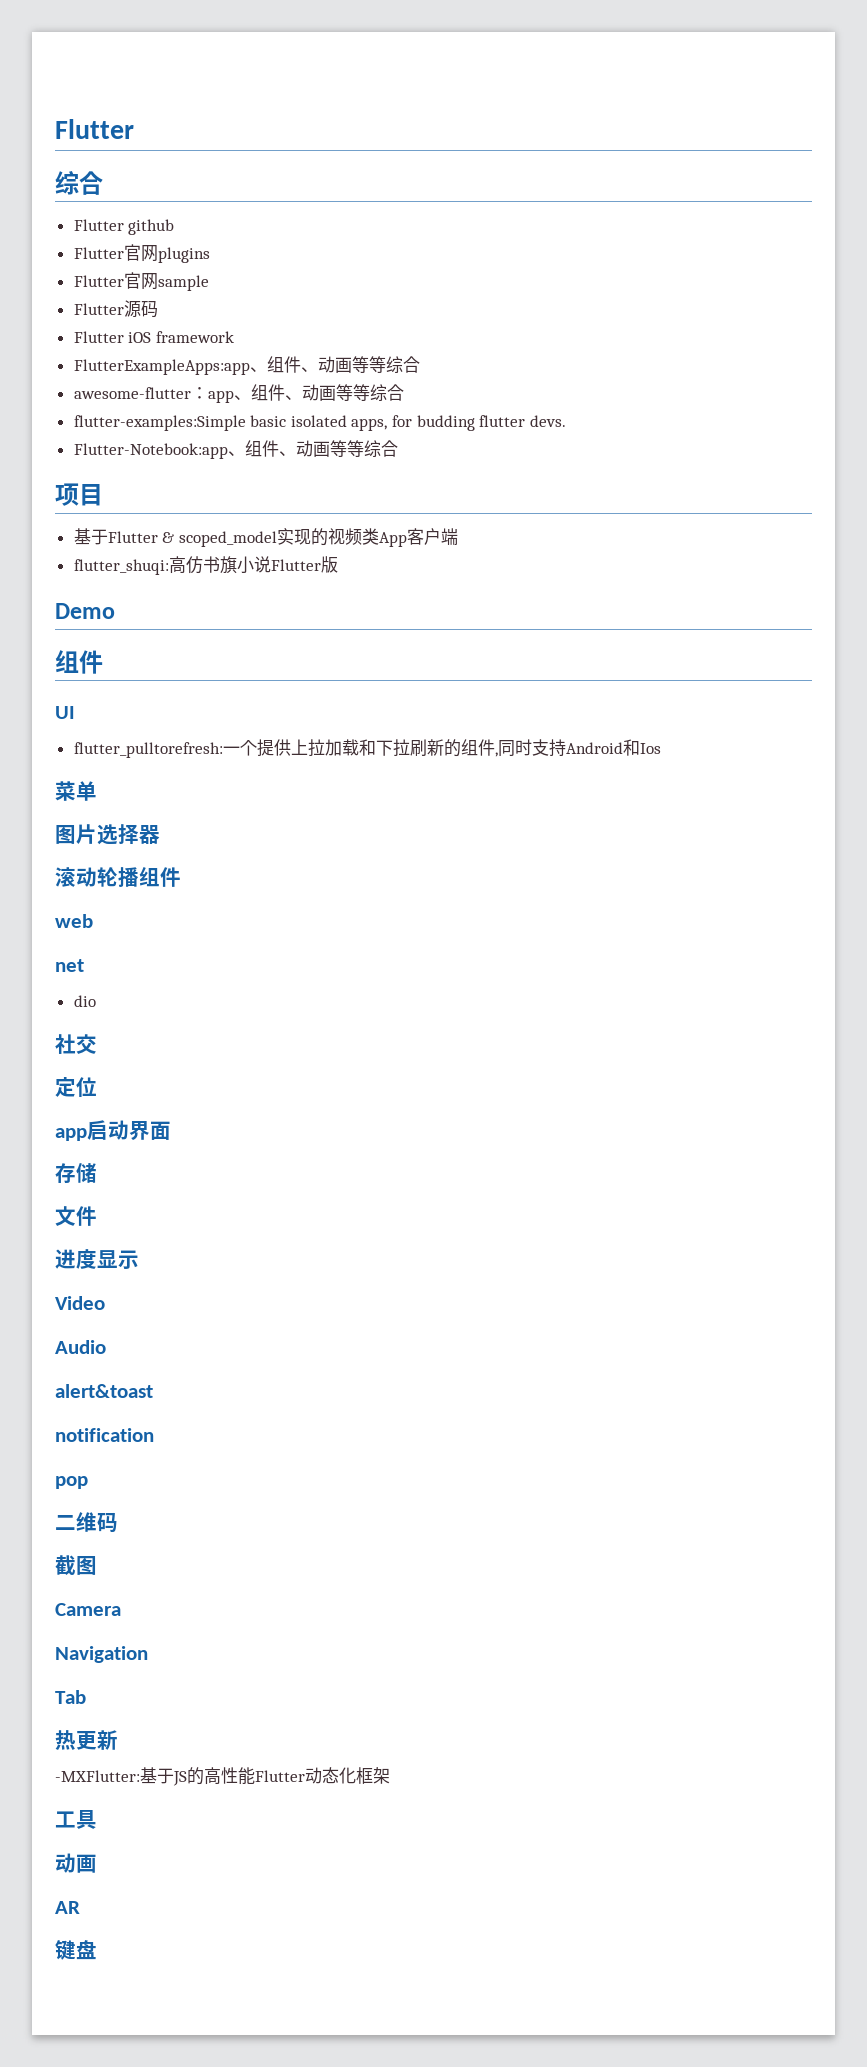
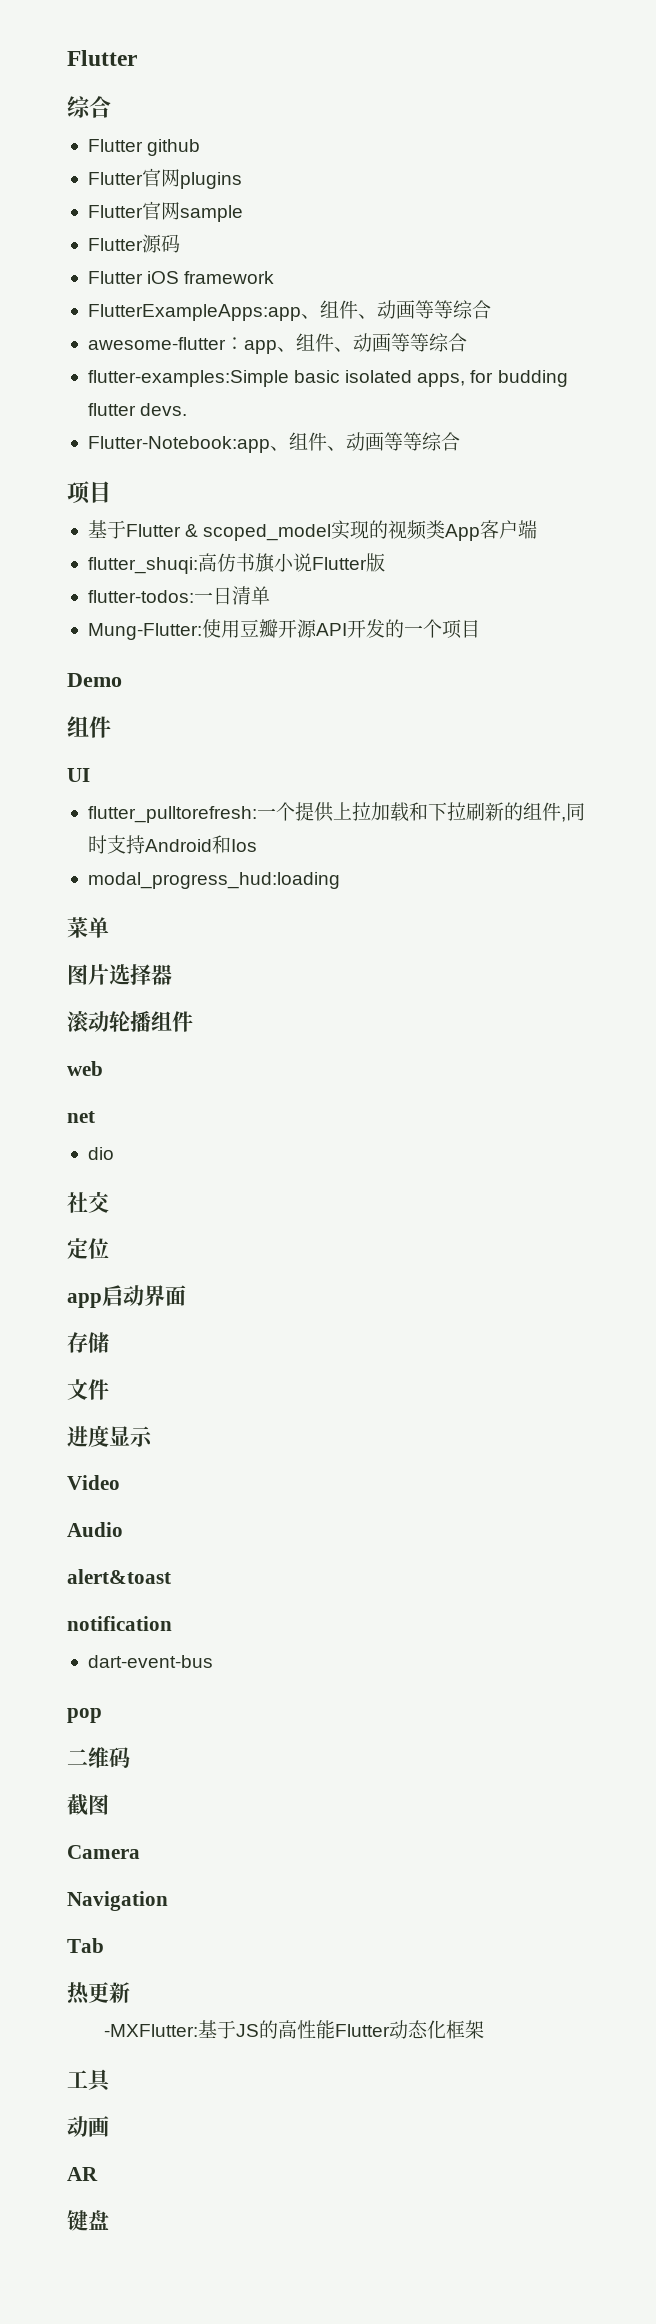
(338, 564) none -> [87,586,270,605] [87,619,480,640] // flutter-todos:一日清单 // Mung-Flutter:使用豆瓣开源API开发的一个项目
(661, 748) none -> [87,872,340,889] // modal_progress_hud:loading
(154, 1435) none -> [87,1655,213,1668] // dart-event-bus

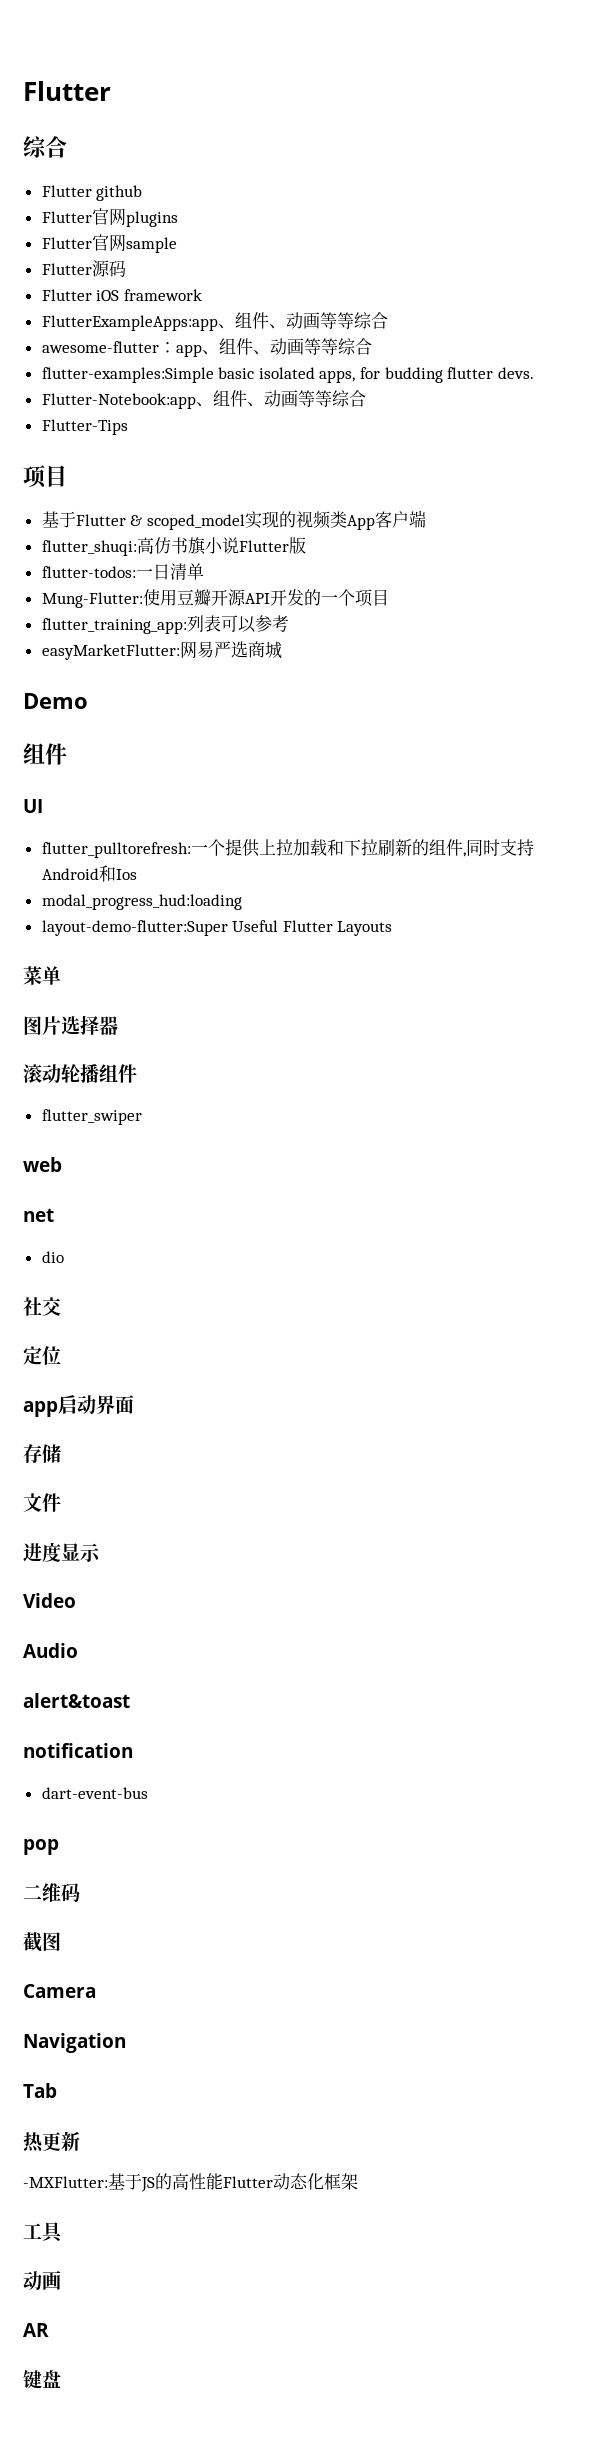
(460, 441) none -> [41,419,128,435] // Flutter-Tips
(480, 629) none -> [41,615,289,634] [41,641,282,660] // flutter_training_app:列表可以参考 // easyMarketFlutter:网易严选商城
(340, 880) none -> [41,920,393,936] // layout-demo-flutter:Super Useful Flutter Layouts
(193, 1021) none -> [41,1109,142,1125] // flutter_swiper

